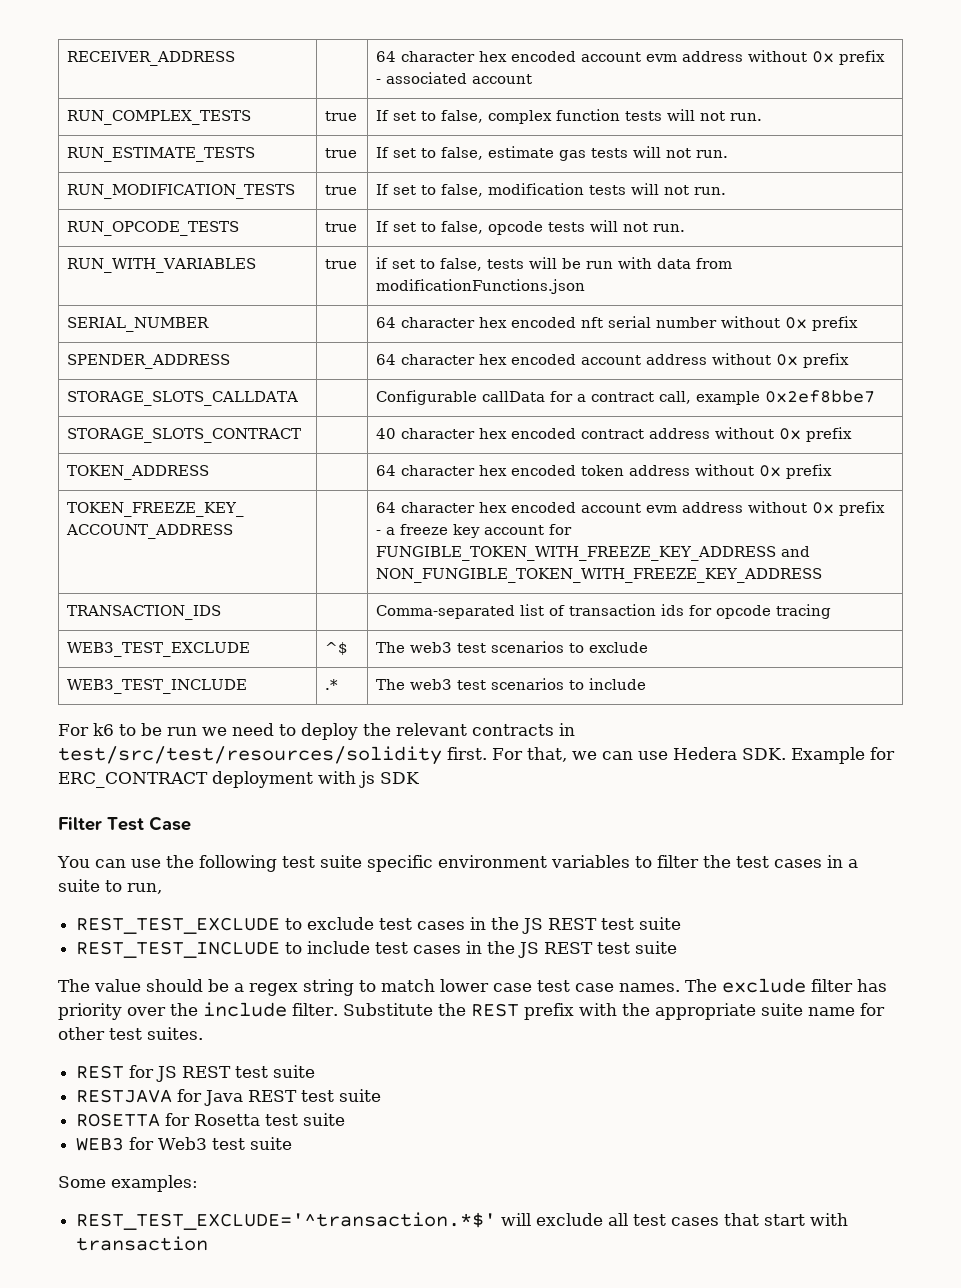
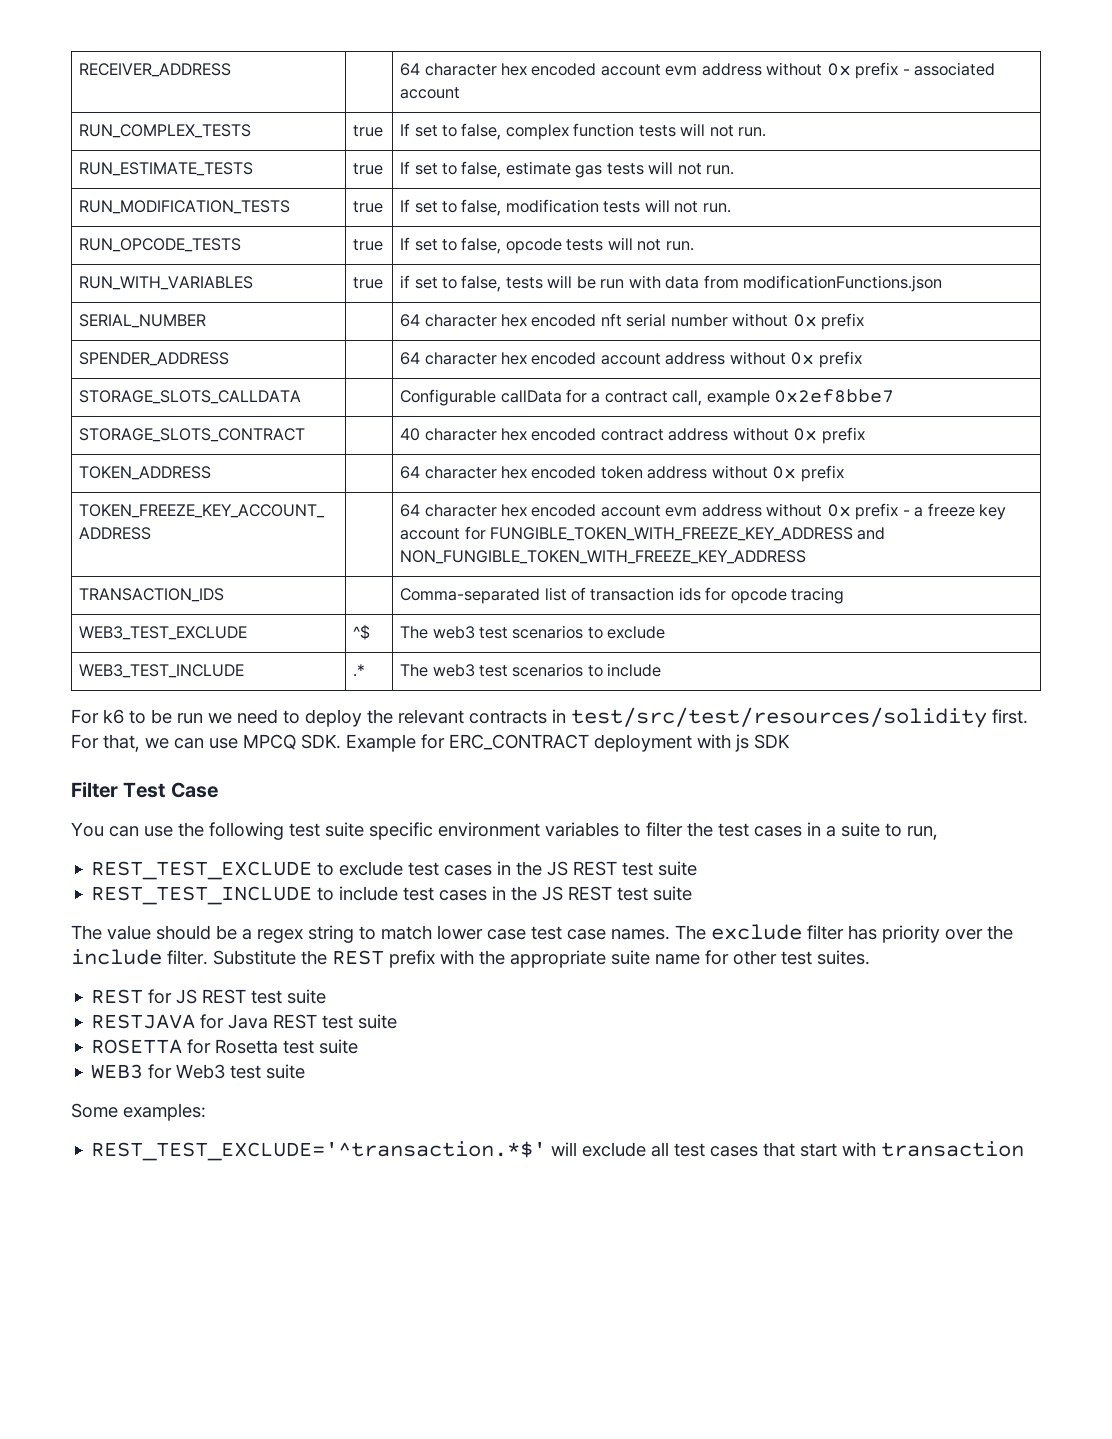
[672,747,737,760] Hedera -> [243,734,296,750] MPCQ

